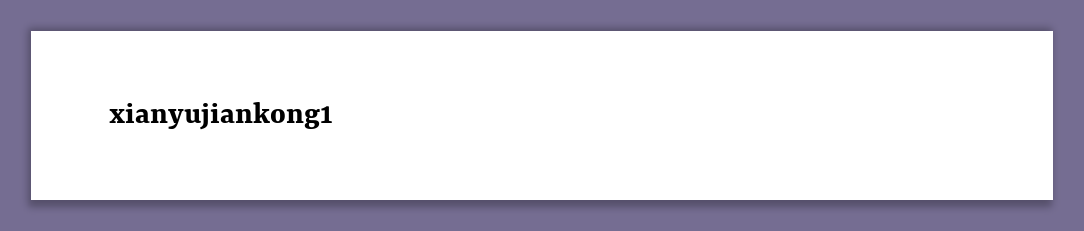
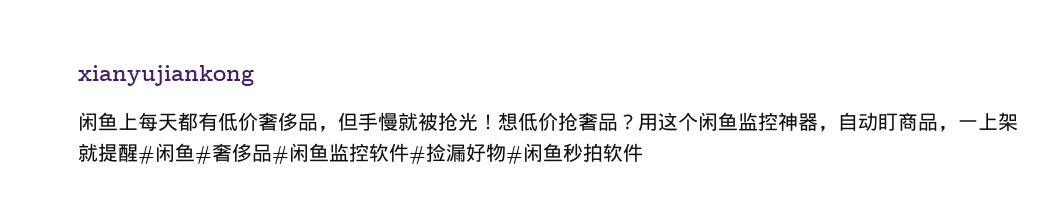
[109,102,333,130] xianyujiankong1 -> [78,65,254,86] [78,112,1018,132] [78,143,643,164] xianyujiankong // 闲鱼上每天都有低价奢侈品，但手慢就被抢光！想低价抢奢品？用这个闲鱼监控神器，自动盯商品，一上架就提醒#闲鱼#奢侈品#闲鱼监控软件#捡漏好物#闲鱼秒拍软件

